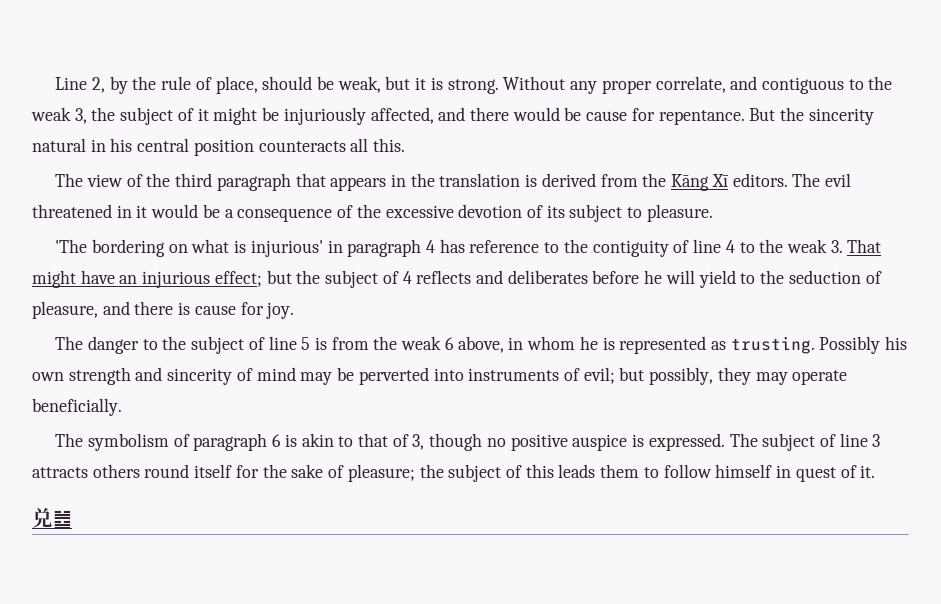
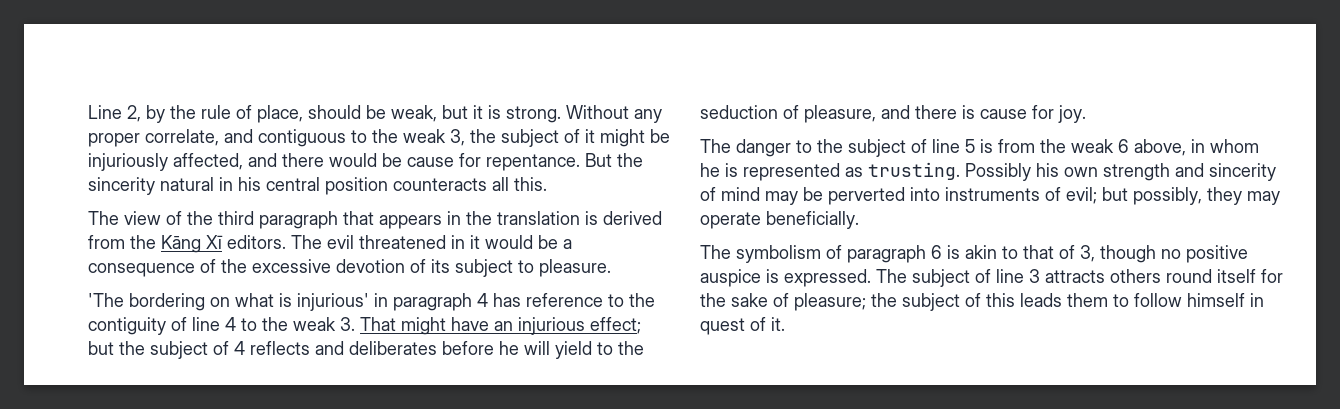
[32,508,72,529] // 兑䷹ -> (785, 324) none

